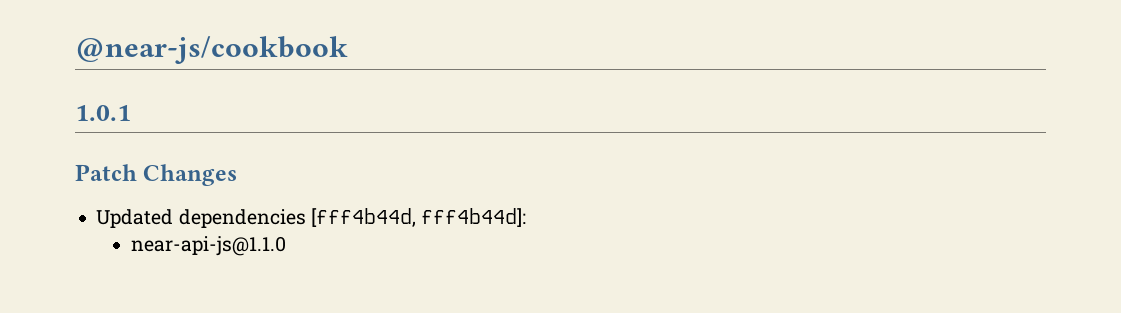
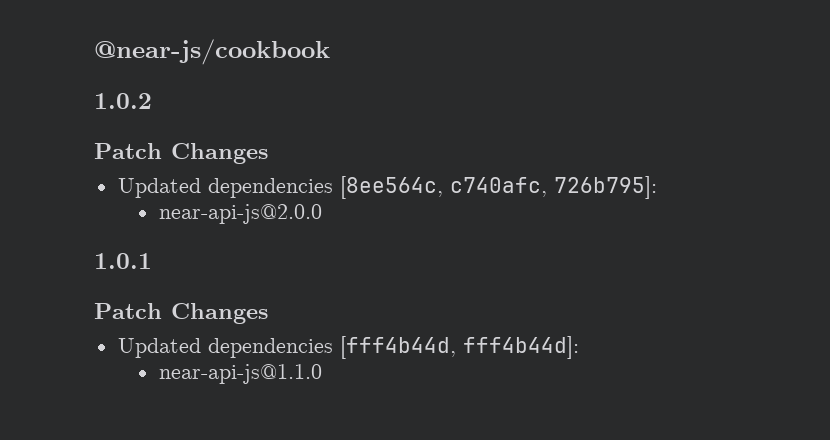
(348, 50) none -> [94,93,152,109] [94,143,268,164] [117,176,657,199] [158,204,322,224] // 1.0.2 // Patch Changes // Updated dependencies [8ee564c, c740afc, 726b795]: // near-api-js@2.0.0

